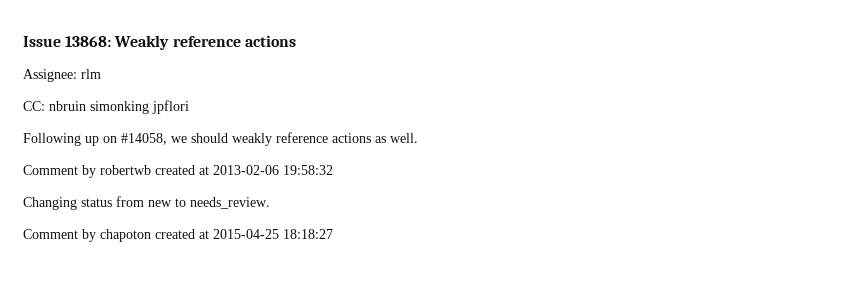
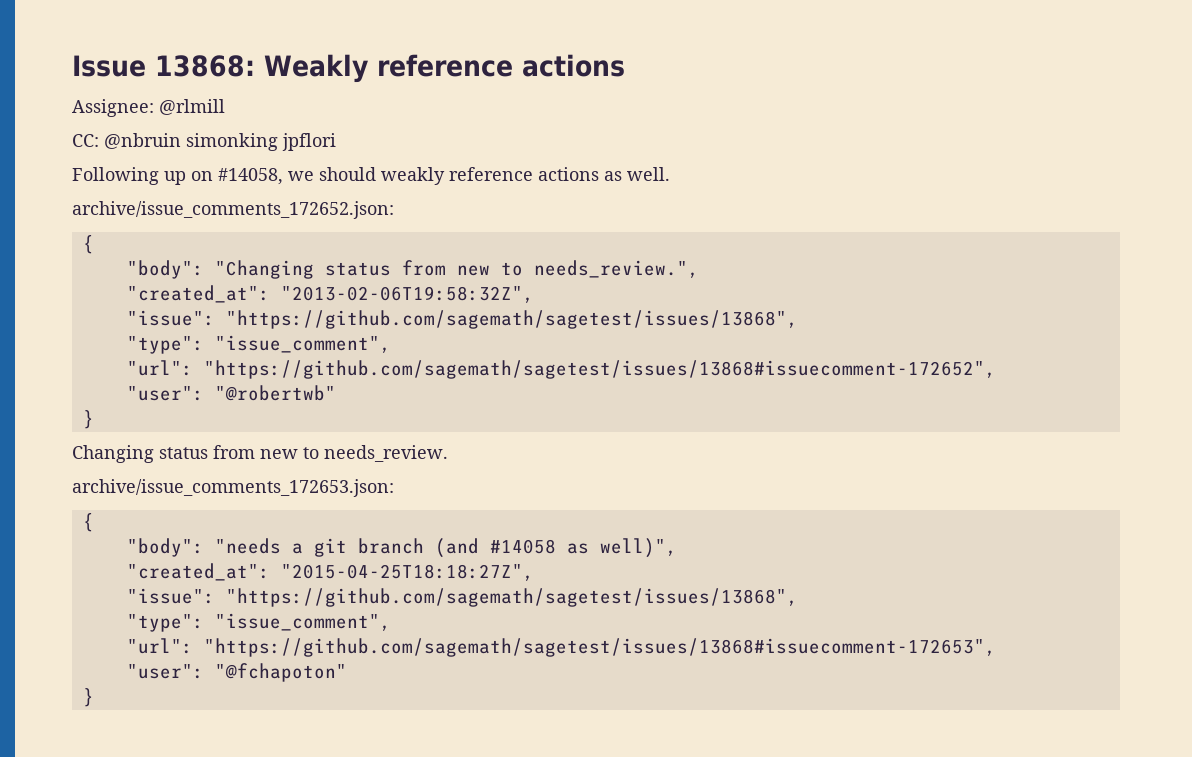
[81,69,101,79] rlm -> [159,99,225,115] @rlmill
[49,101,86,111] nbruin -> [104,133,181,149] @nbruin
[23,165,333,178] Comment by robertwb created at 2013-02-06 19:58:32 -> [72,201,394,219] [82,235,94,254] [126,260,699,279] [126,285,534,303] [126,310,798,329] [126,335,391,354] [126,360,996,379] [126,385,336,401] [82,410,94,429] archive/issue_comments_172652.json: // { // "body": "Changing status from new to needs_review.", // "created_at": "2013-02-06T19:58:32Z", // "issue": "https://github.com/sagemath/sagetest/issues/13868", // "type": "issue_comment", // "url": "https://github.com/sagemath/sagetest/issues/13868#issuecomment-172652", // "user": "@robertwb" // }
[23,229,333,242] Comment by chapoton created at 2015-04-25 18:18:27 -> [72,479,394,497] [82,513,94,532] [126,538,677,558] [126,563,534,581] [126,588,798,607] [126,613,391,632] [126,638,996,657] [126,663,347,682] [82,688,94,707] archive/issue_comments_172653.json: // { // "body": "needs a git branch (and #14058 as well)", // "created_at": "2015-04-25T18:18:27Z", // "issue": "https://github.com/sagemath/sagetest/issues/13868", // "type": "issue_comment", // "url": "https://github.com/sagemath/sagetest/issues/13868#issuecomment-172653", // "user": "@fchapoton" // }

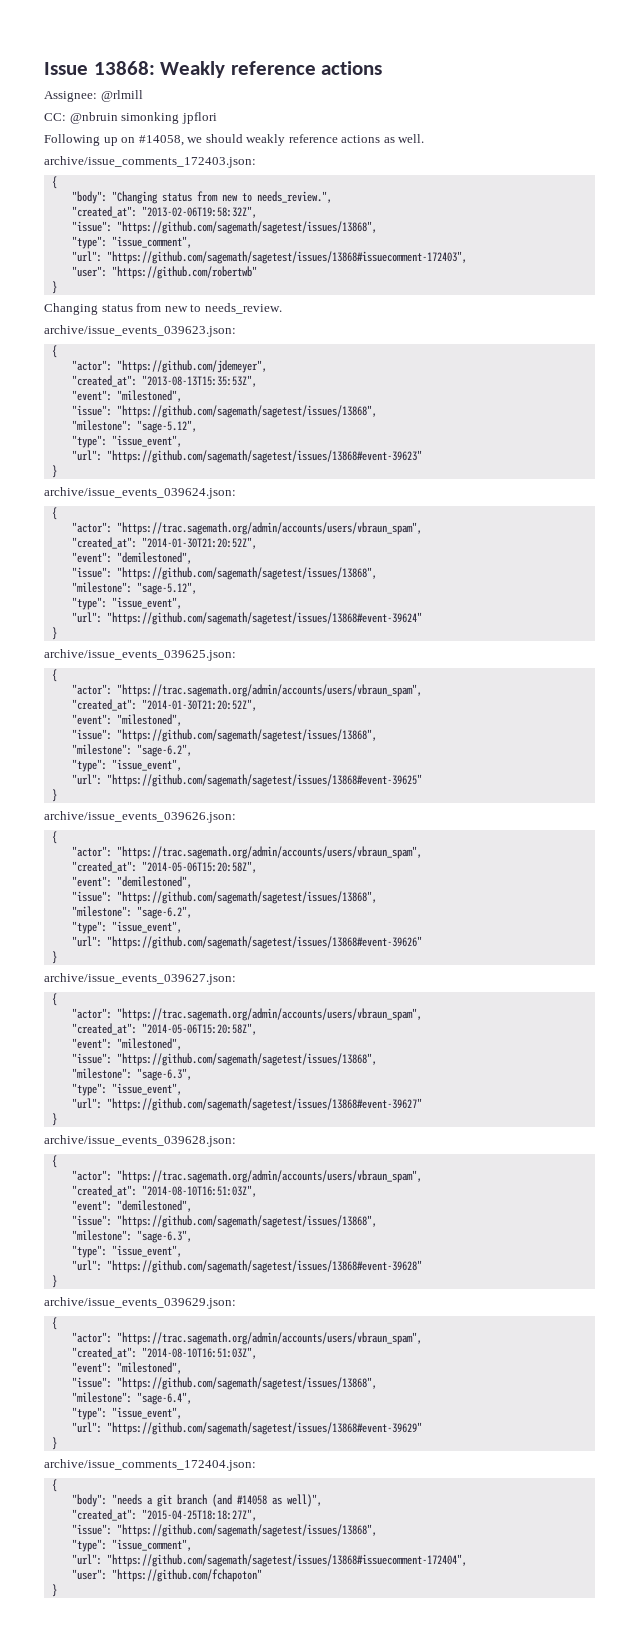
[72,201,394,219] archive/issue_comments_172652.json: -> [44,156,256,168] archive/issue_comments_172403.json:
[203,360,996,379] [126,385,336,401] "https://github.com/sagemath/sagetest/issues/13868#issuecomment-172652", // "user": "@robertwb" -> [106,251,467,264] [71,266,257,279] "https://github.com/sagemath/sagetest/issues/13868#issuecomment-172403", // "user": "https://github.com/robertwb"
[72,479,394,497] archive/issue_comments_172653.json: -> [44,325,236,337] [51,345,57,358] [71,360,267,373] [71,375,257,387] [71,390,182,402] [71,405,377,418] [71,420,197,433] [71,435,182,448] [71,450,422,463] [51,465,57,478] [44,487,236,499] [51,507,57,520] [71,522,422,535] [71,537,257,549] [71,552,192,564] [71,567,377,580] [71,582,197,595] [71,597,182,610] [71,612,422,625] [51,627,57,640] [44,649,236,661] [51,669,57,682] [71,684,422,697] [71,699,257,711] [71,714,182,726] [71,729,377,742] [71,744,192,757] [71,759,182,772] [71,774,422,787] [51,789,57,802] [44,811,236,823] [51,831,57,844] [71,846,422,859] [71,861,257,873] [71,876,192,888] [71,891,377,904] [71,906,192,919] [71,921,182,934] [71,936,422,949] [51,951,57,964] [44,973,236,985] [51,993,57,1006] [71,1008,422,1021] [71,1023,257,1035] [71,1038,182,1050] [71,1053,377,1066] [71,1068,192,1081] [71,1083,182,1096] [71,1098,422,1111] [51,1113,57,1126] [44,1135,236,1147] [51,1155,57,1168] [71,1170,422,1183] [71,1185,257,1197] [71,1200,192,1212] [71,1215,377,1228] [71,1230,192,1243] [71,1245,182,1258] [71,1260,422,1273] [51,1275,57,1288] [44,1297,236,1309] [51,1317,57,1330] [71,1332,422,1345] [71,1347,257,1359] [71,1362,182,1374] [71,1377,377,1390] [71,1392,192,1405] [71,1407,182,1420] [71,1422,422,1435] [51,1437,57,1450] [44,1459,256,1471] archive/issue_events_039623.json: // { // "actor": "https://github.com/jdemeyer", // "created_at": "2013-08-13T15:35:53Z", // "event": "milestoned", // "issue": "https://github.com/sagemath/sagetest/issues/13868", // "milestone": "sage-5.12", // "type": "issue_event", // "url": "https://github.com/sagemath/sagetest/issues/13868#event-39623" // } // archive/issue_events_039624.json: // { // "actor": "https://trac.sagemath.org/admin/accounts/users/vbraun_spam", // "created_at": "2014-01-30T21:20:52Z", // "event": "demilestoned", // "issue": "https://github.com/sagemath/sagetest/issues/13868", // "milestone": "sage-5.12", // "type": "issue_event", // "url": "https://github.com/sagemath/sagetest/issues/13868#event-39624" // } // archive/issue_events_039625.json: // { // "actor": "https://trac.sagemath.org/admin/accounts/users/vbraun_spam", // "created_at": "2014-01-30T21:20:52Z", // "event": "milestoned", // "issue": "https://github.com/sagemath/sagetest/issues/13868", // "milestone": "sage-6.2", // "type": "issue_event", // "url": "https://github.com/sagemath/sagetest/issues/13868#event-39625" // } // archive/issue_events_039626.json: // { // "actor": "https://trac.sagemath.org/admin/accounts/users/vbraun_spam", // "created_at": "2014-05-06T15:20:58Z", // "event": "demilestoned", // "issue": "https://github.com/sagemath/sagetest/issues/13868", // "milestone": "sage-6.2", // "type": "issue_event", // "url": "https://github.com/sagemath/sagetest/issues/13868#event-39626" // } // archive/issue_events_039627.json: // { // "actor": "https://trac.sagemath.org/admin/accounts/users/vbraun_spam", // "created_at": "2014-05-06T15:20:58Z", // "event": "milestoned", // "issue": "https://github.com/sagemath/sagetest/issues/13868", // "milestone": "sage-6.3", // "type": "issue_event", // "url": "https://github.com/sagemath/sagetest/issues/13868#event-39627" // } // archive/issue_events_039628.json: // { // "actor": "https://trac.sagemath.org/admin/accounts/users/vbraun_spam", // "created_at": "2014-08-10T16:51:03Z", // "event": "demilestoned", // "issue": "https://github.com/sagemath/sagetest/issues/13868", // "milestone": "sage-6.3", // "type": "issue_event", // "url": "https://github.com/sagemath/sagetest/issues/13868#event-39628" // } // archive/issue_events_039629.json: // { // "actor": "https://trac.sagemath.org/admin/accounts/users/vbraun_spam", // "created_at": "2014-08-10T16:51:03Z", // "event": "milestoned", // "issue": "https://github.com/sagemath/sagetest/issues/13868", // "milestone": "sage-6.4", // "type": "issue_event", // "url": "https://github.com/sagemath/sagetest/issues/13868#event-39629" // } // archive/issue_comments_172404.json:
[203,638,996,657] [126,663,347,682] "https://github.com/sagemath/sagetest/issues/13868#issuecomment-172653", // "user": "@fchapoton" -> [106,1554,467,1567] [71,1569,262,1582] "https://github.com/sagemath/sagetest/issues/13868#issuecomment-172404", // "user": "https://github.com/fchapoton"

